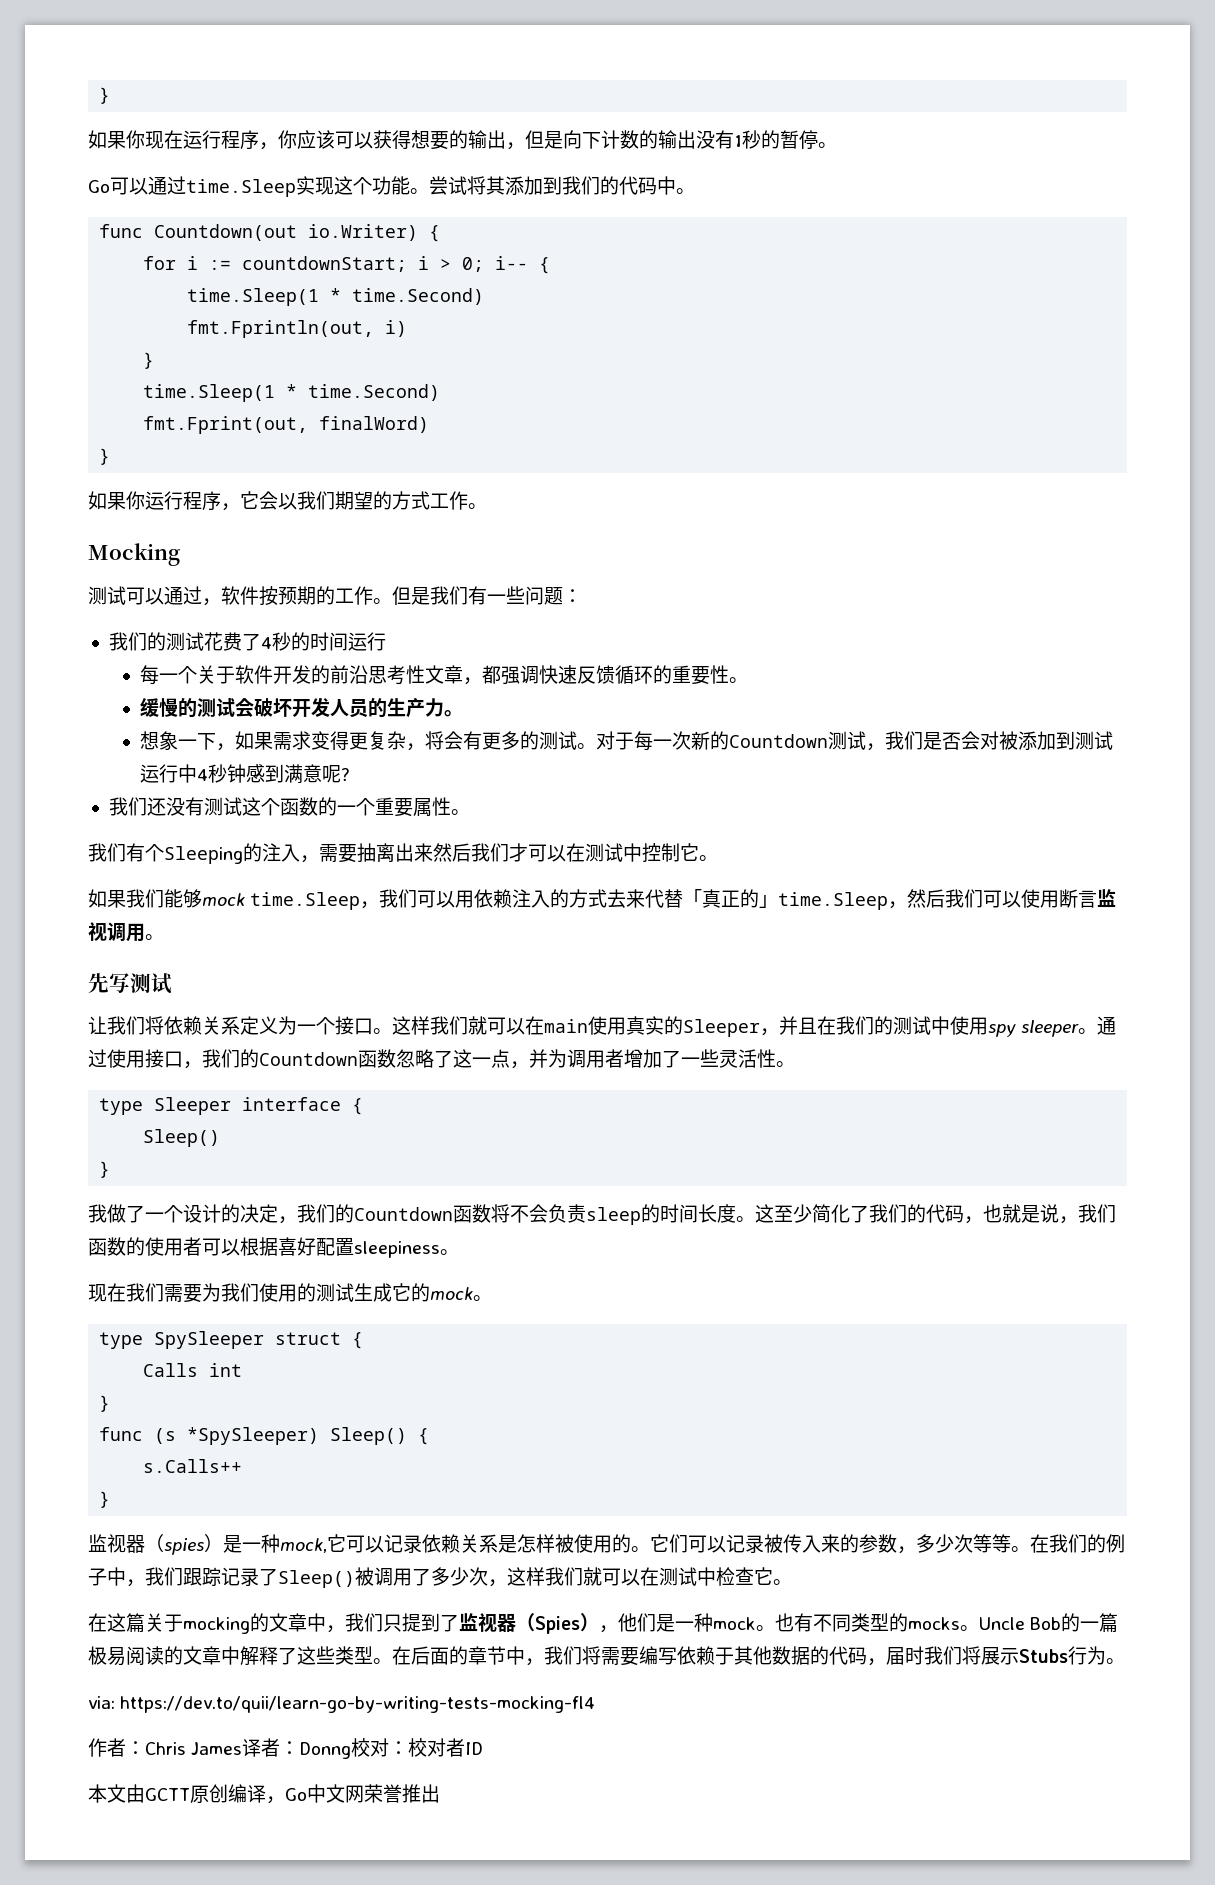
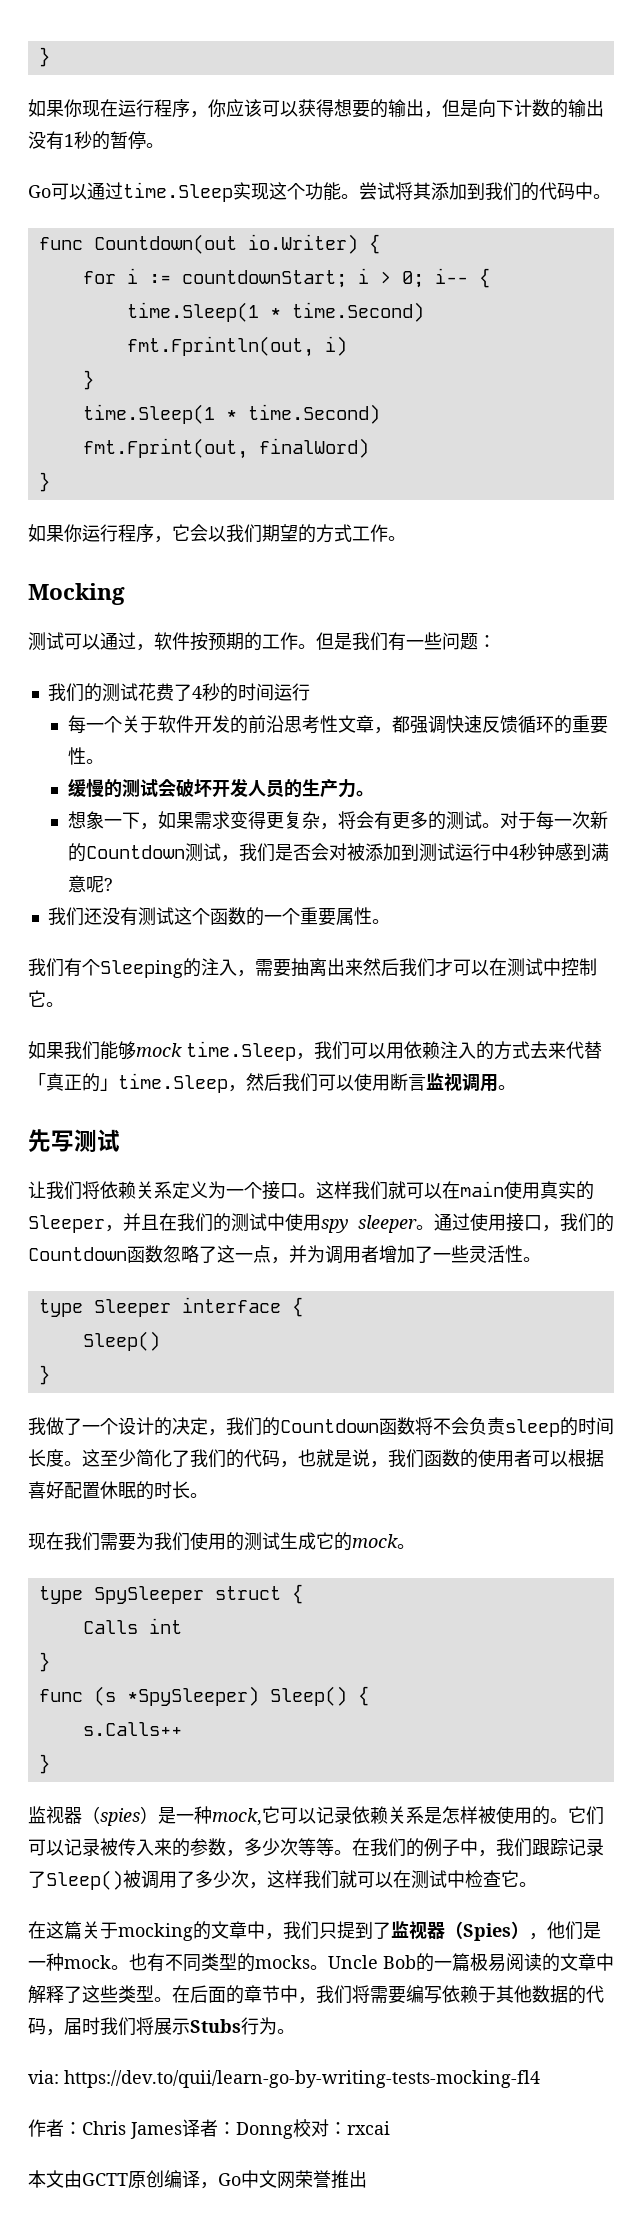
[354,1241,440,1258] sleepiness -> [100,1481,190,1500] 休眠的时长
[408,1738,484,1757] 校对者ID -> [347,2121,390,2135] rxcai

